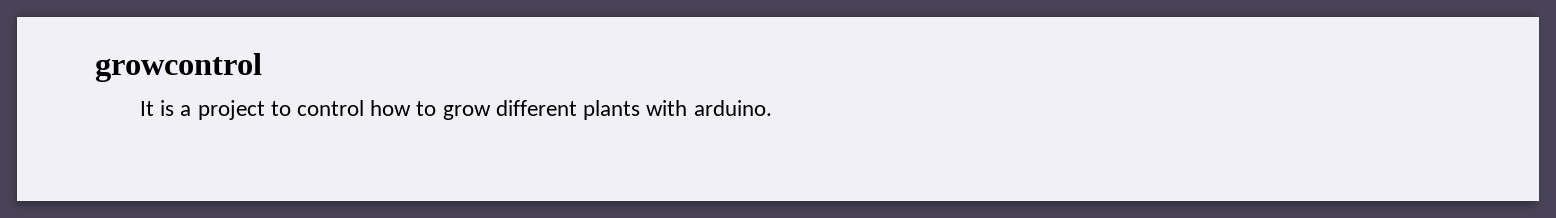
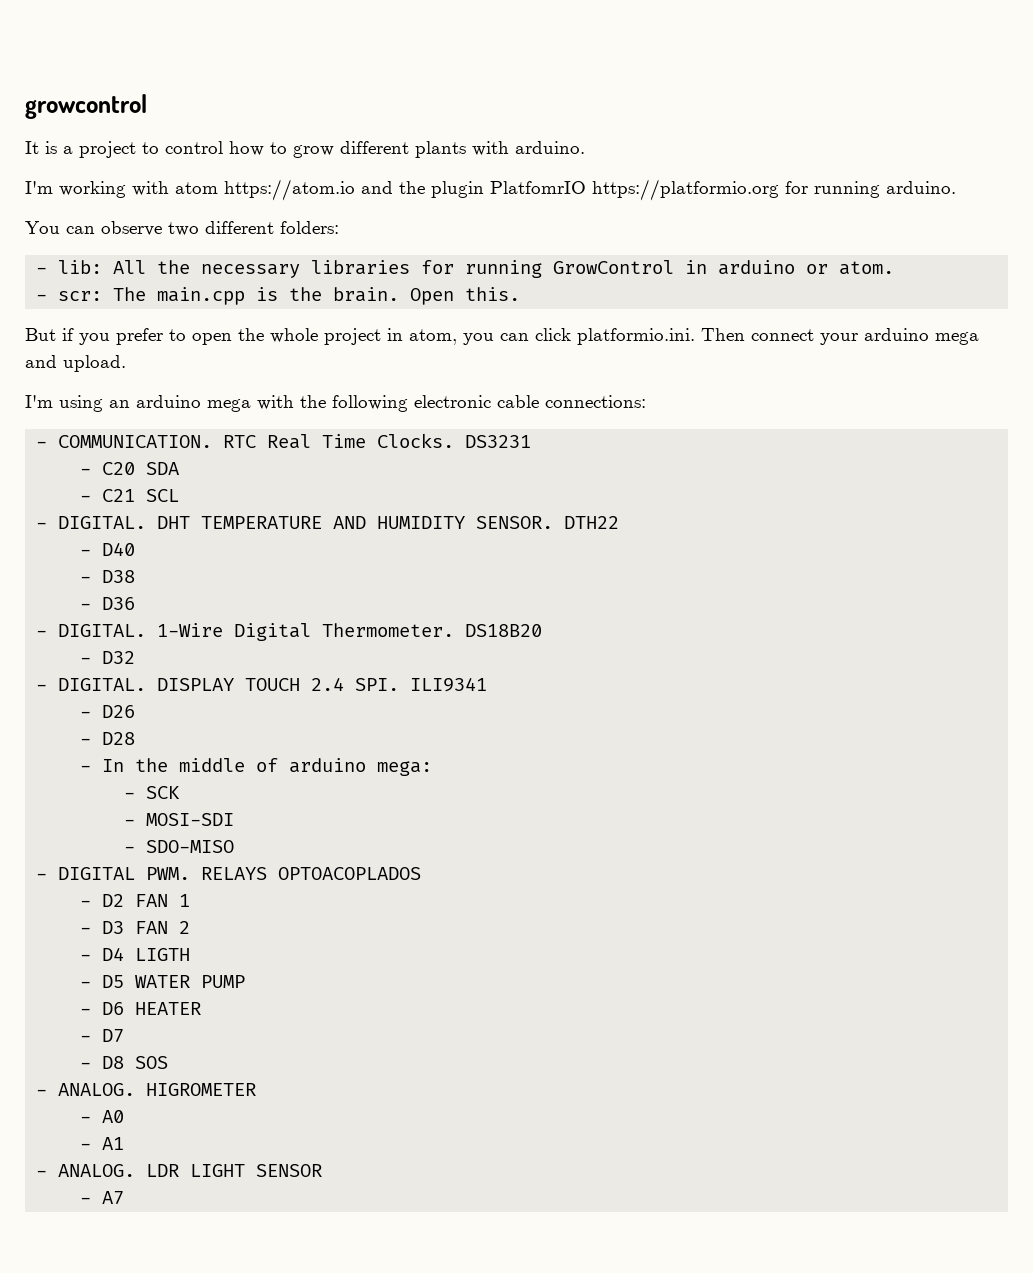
(772, 108) none -> [25,179,956,201] [25,221,339,236] [36,260,895,278] [36,287,521,305] [25,328,979,345] [25,355,126,372] [25,395,646,412] [36,433,532,449] [80,462,180,475] [80,489,180,502] [36,516,620,529] [80,542,136,556] [80,570,136,583] [80,597,136,610] [36,623,543,641] [80,651,136,664] [36,677,488,692] [80,705,136,718] [80,732,136,745] [80,758,433,776] [124,786,181,799] [124,813,235,826] [124,840,235,853] [36,867,422,880] [80,894,191,907] [80,921,191,934] [80,947,191,961] [80,975,246,988] [80,1002,202,1015] [80,1029,125,1042] [80,1056,169,1069] [36,1083,257,1096] [80,1110,125,1123] [80,1137,125,1150] [36,1164,323,1177] [80,1191,125,1204] // I'm working with atom https://atom.io and the plugin PlatfomrIO https://platformio.org for running arduino. // You can observe two different folders: // - lib: All the necessary libraries for running GrowControl in arduino or atom. // - scr: The main.cpp is the brain. Open this. // But if you prefer to open the whole project in atom, you can click platformio.ini. Then connect your arduino mega and upload. // I'm using an arduino mega with the following electronic cable connections: // - COMMUNICATION. RTC Real Time Clocks. DS3231 // - C20 SDA // - C21 SCL // - DIGITAL. DHT TEMPERATURE AND HUMIDITY SENSOR. DTH22 // - D40 // - D38 // - D36 // - DIGITAL. 1-Wire Digital Thermometer. DS18B20 // - D32 // - DIGITAL. DISPLAY TOUCH 2.4 SPI. ILI9341 // - D26 // - D28 // - In the middle of arduino mega: // - SCK // - MOSI-SDI // - SDO-MISO // - DIGITAL PWM. RELAYS OPTOACOPLADOS // - D2 FAN 1 // - D3 FAN 2 // - D4 LIGTH // - D5 WATER PUMP // - D6 HEATER // - D7 // - D8 SOS // - ANALOG. HIGROMETER // - A0 // - A1 // - ANALOG. LDR LIGHT SENSOR // - A7

